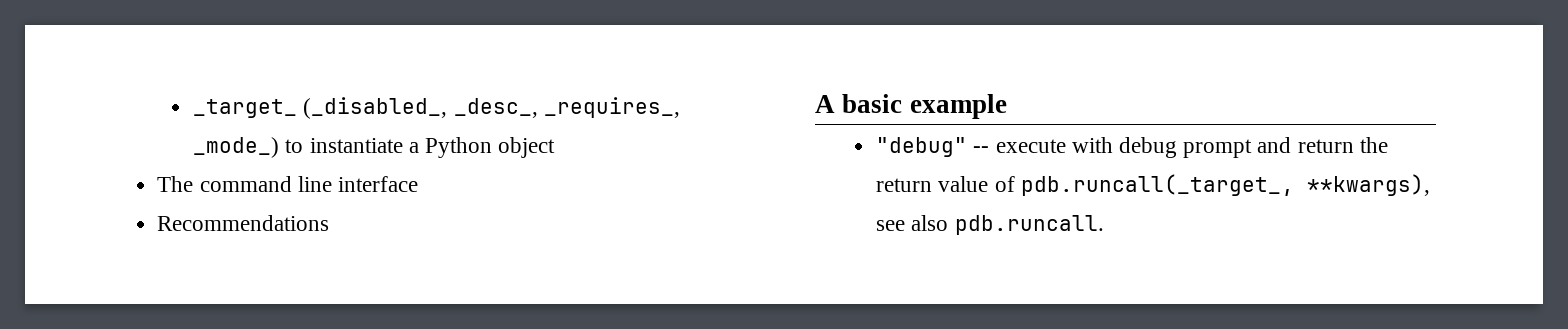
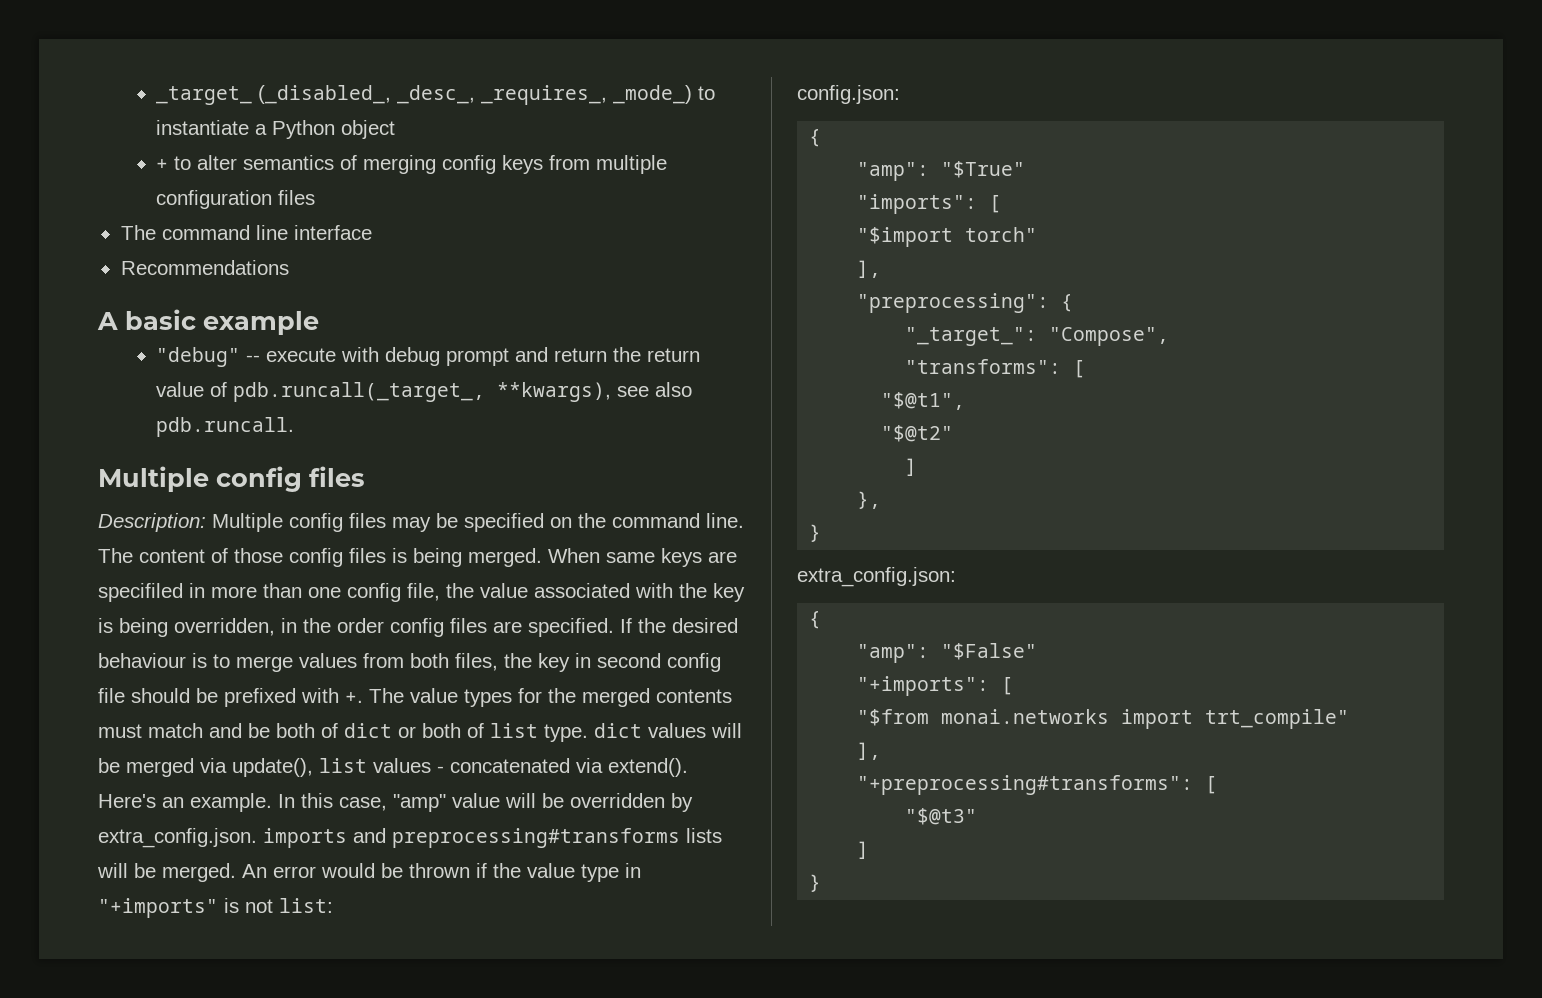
(556, 147) none -> [156,155,668,174] [156,190,316,209] // + to alter semantics of merging config keys from multiple configuration files
(1104, 225) none -> [98,466,365,492] [98,513,744,532] [98,548,737,567] [98,583,745,602] [98,618,738,637] [98,653,721,672] [98,688,732,707] [98,723,742,742] [98,758,688,777] [98,793,693,812] [98,828,722,848] [97,863,641,882] [98,898,333,918] [797,85,900,104] [809,129,822,147] [857,161,1026,181] [857,194,1002,214] [857,227,1038,247] [857,260,882,278] [857,293,1074,313] [905,327,1170,346] [905,359,1086,378] [881,392,966,410] [881,425,954,442] [905,458,918,476] [857,491,882,509] [809,524,822,542] [797,567,956,587] [809,611,822,629] [857,643,1038,663] [857,676,1014,696] [857,709,1350,729] [857,742,882,760] [857,775,1218,795] [905,808,978,825] [857,841,870,859] [809,874,822,892] // Multiple config files // Description: Multiple config files may be specified on the command line. The content of those config files is being merged. When same keys are specifiled in more than one config file, the value associated with the key is being overridden, in the order config files are specified. If the desired behaviour is to merge values from both files, the key in second config file should be prefixed with +. The value types for the merged contents must match and be both of dict or both of list type. dict values will be merged via update(), list values - concatenated via extend(). Here's an example. In this case, "amp" value will be overridden by extra_config.json. imports and preprocessing#transforms lists will be merged. An error would be thrown if the value type in "+imports" is not list: // config.json: // { // "amp": "$True" // "imports": [ // "$import torch" // ], // "preprocessing": { // "_target_": "Compose", // "transforms": [ // "$@t1", // "$@t2" // ] // }, // } // extra_config.json: // { // "amp": "$False" // "+imports": [ // "$from monai.networks import trt_compile" // ], // "+preprocessing#transforms": [ // "$@t3" // ] // }

